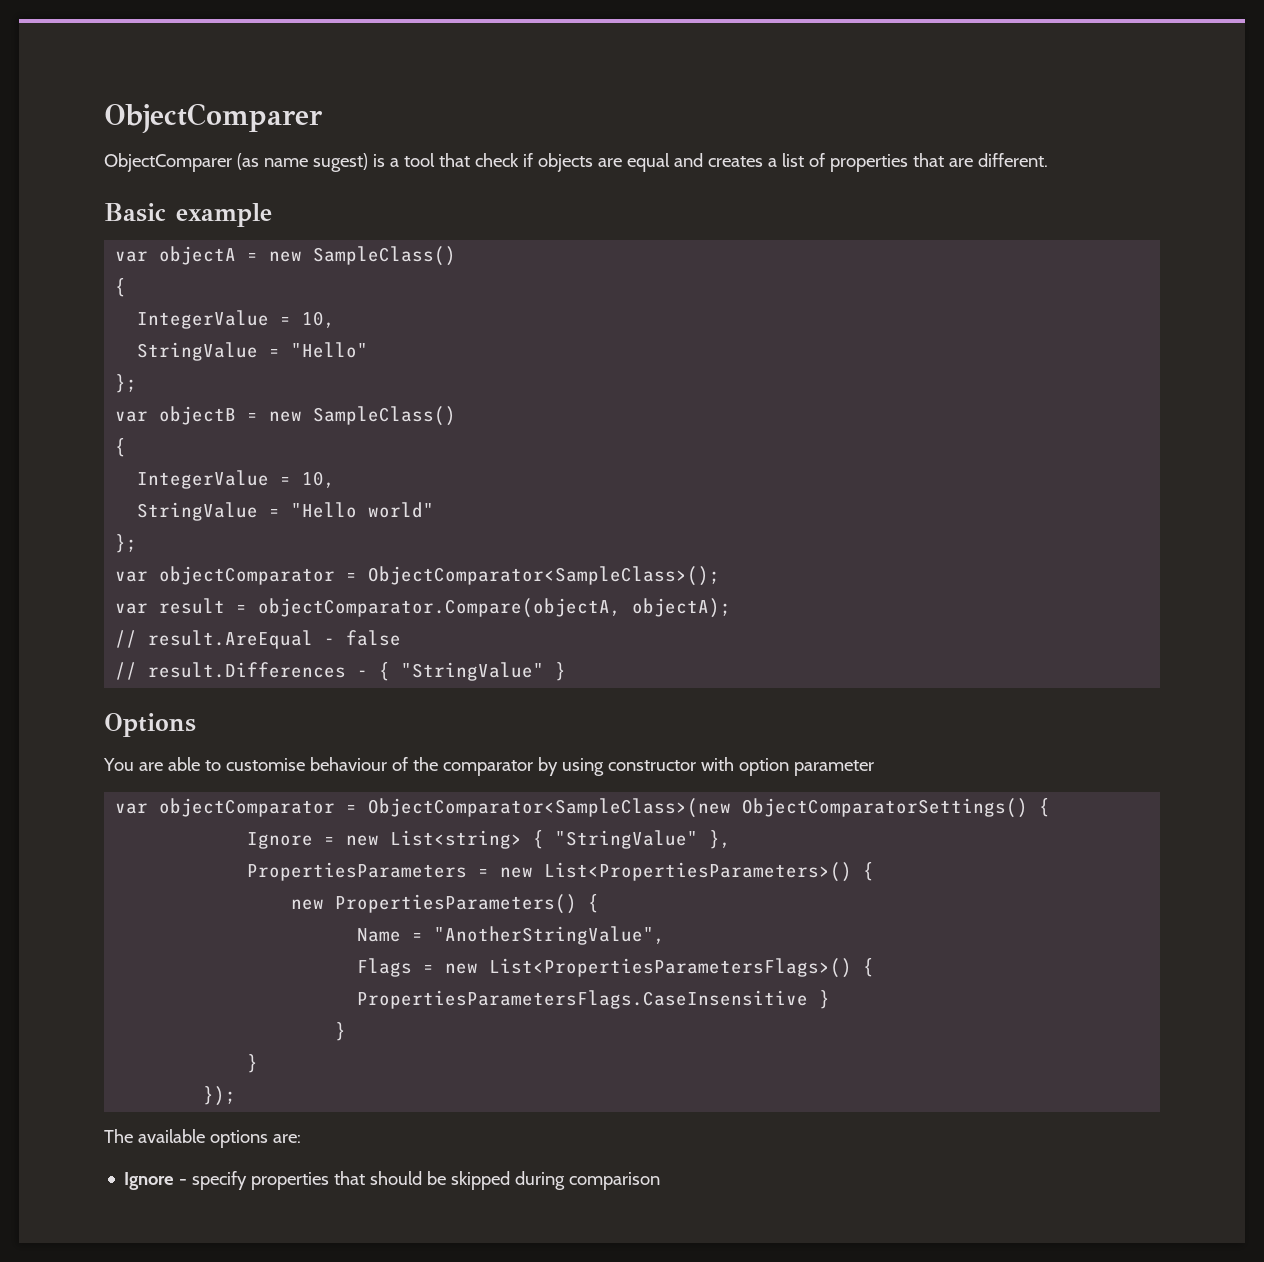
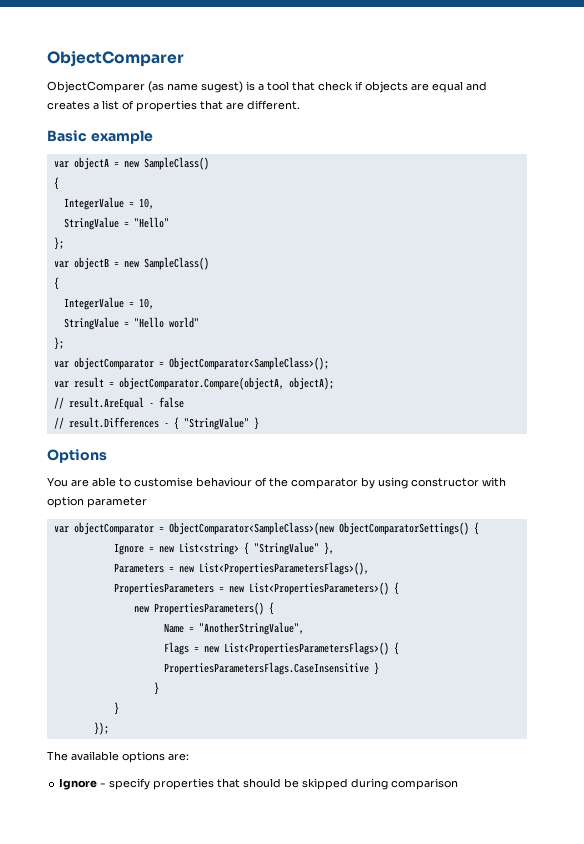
(732, 839) none -> [113,562,369,575] // Parameters = new List<PropertiesParametersFlags>(),

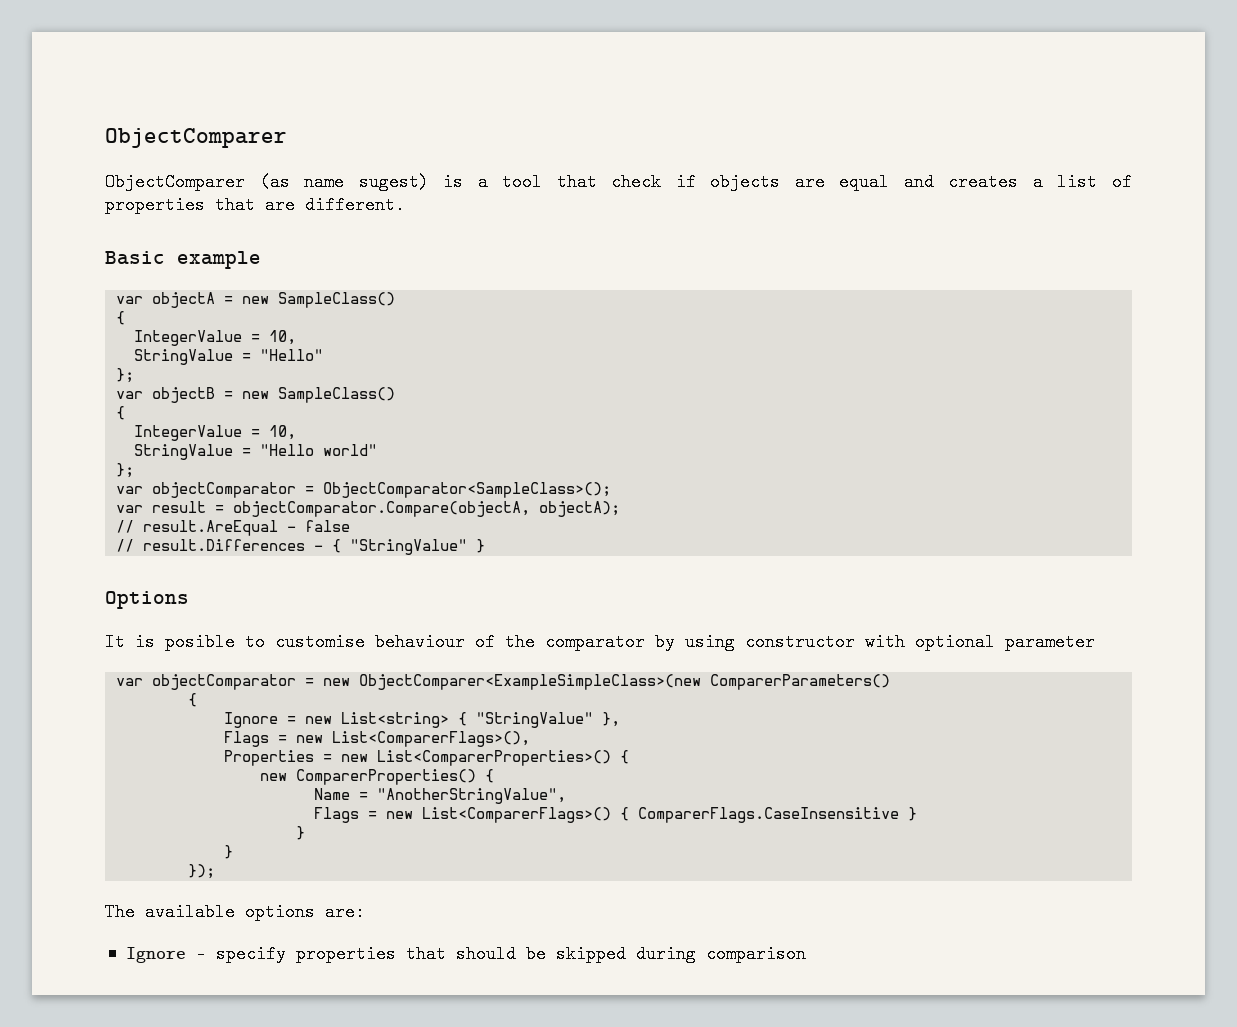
[47,477,116,487] You are able -> [105,633,235,651] It is posible
[47,496,84,508] option -> [915,633,995,651] optional
[168,522,469,535] ObjectComparator<SampleClass>(new ObjectComparatorSettings() -> [323,674,891,690] new ObjectComparer<ExampleSimpleClass>(new ComparerParameters() //
[113,562,369,575] [113,582,389,595] Parameters = new List<PropertiesParametersFlags>(), // PropertiesParameters = new List<PropertiesParameters>() -> [224,731,531,747] [224,750,612,766] Flags = new List<ComparerFlags>(), // Properties = new List<ComparerProperties>()
[153,602,264,615] PropertiesParameters() -> [296,769,477,785] ComparerProperties()
[223,642,399,655] [163,662,369,675] List<PropertiesParametersFlags>() { PropertiesParametersFlags.CaseInsensitive -> [422,807,900,823] List<ComparerFlags>() { ComparerFlags.CaseInsensitive

